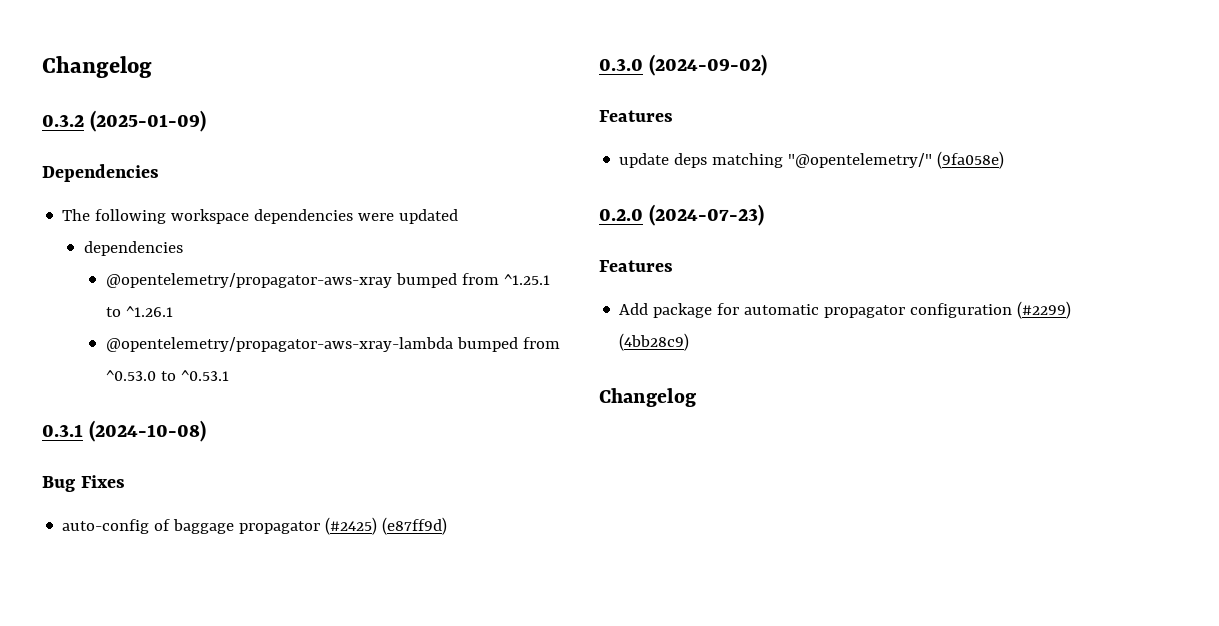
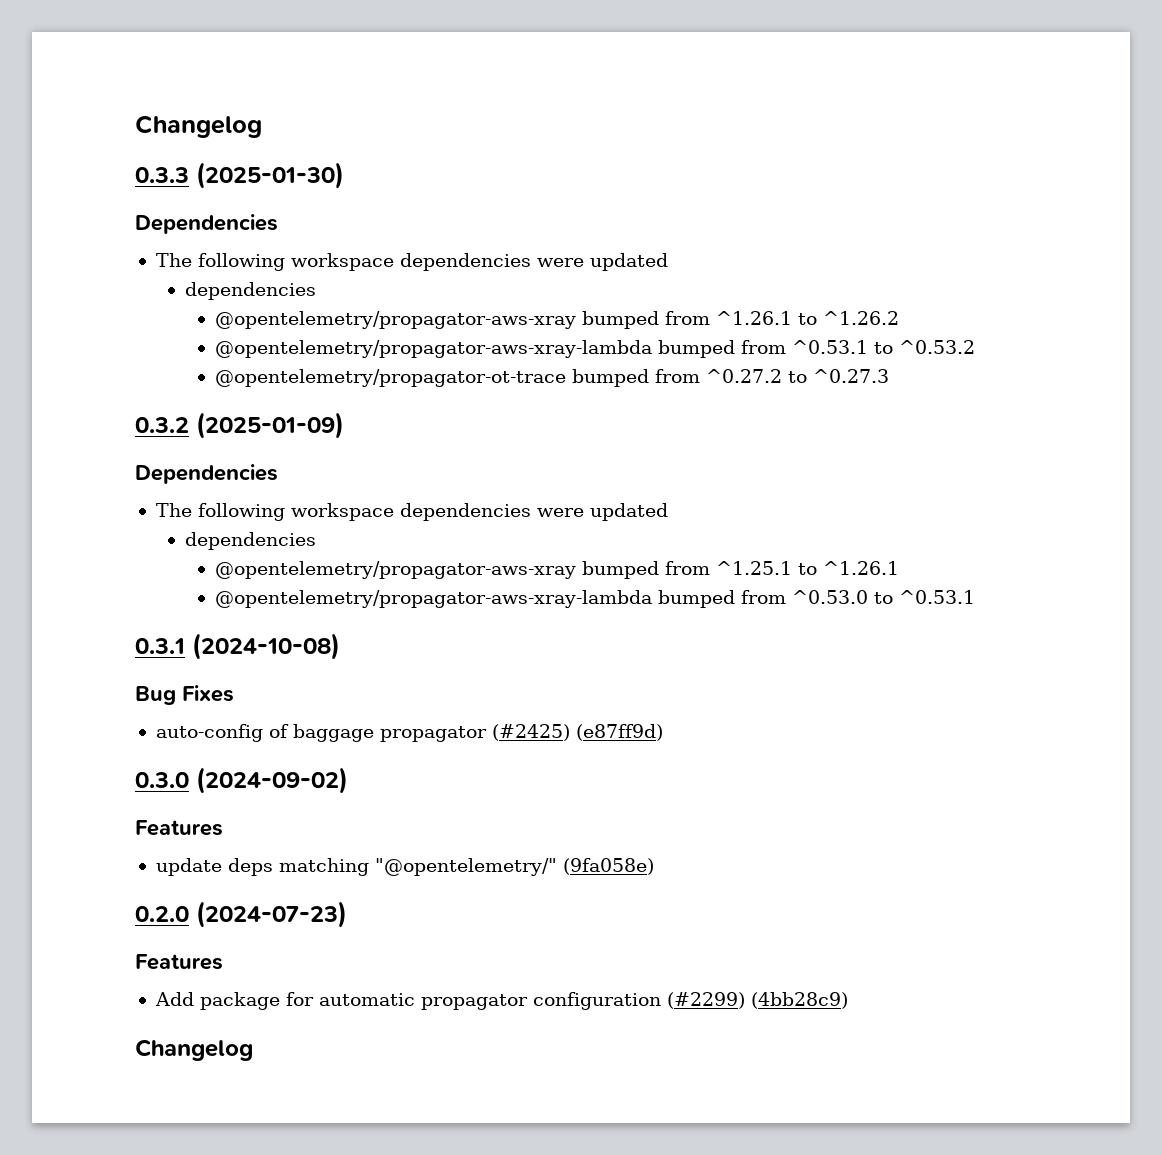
[42,56,152,78] Changelog -> [135,115,262,138] [135,162,344,189] [135,214,278,234] [155,253,668,271] [185,282,317,300] [215,311,900,329] [215,340,976,358] [215,369,890,387] Changelog // 0.3.3 (2025-01-30) // Dependencies // The following workspace dependencies were updated // dependencies // @opentelemetry/propagator-aws-xray bumped from ^1.26.1 to ^1.26.2 // @opentelemetry/propagator-aws-xray-lambda bumped from ^0.53.1 to ^0.53.2 // @opentelemetry/propagator-ot-trace bumped from ^0.27.2 to ^0.27.3

